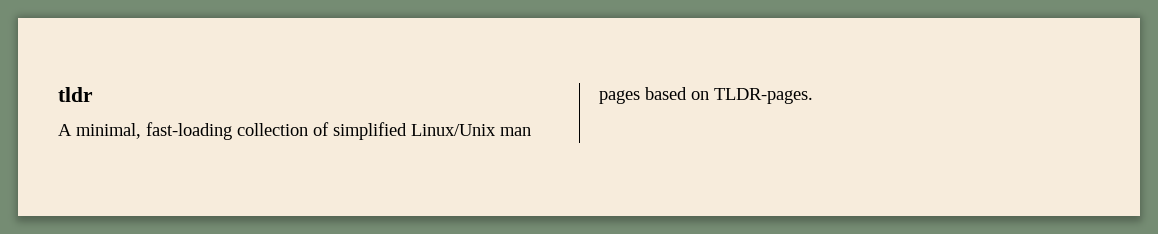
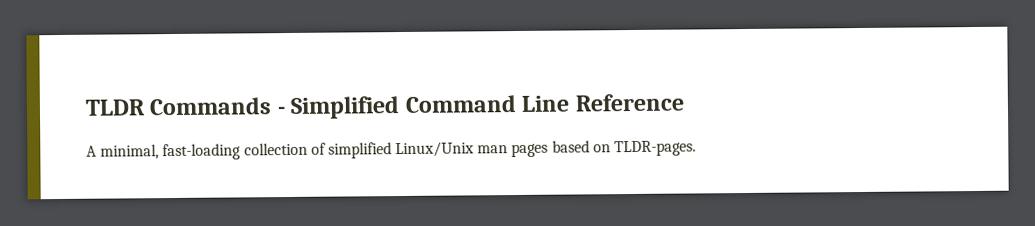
[58,87,93,102] tldr -> [85,93,684,119] TLDR Commands - Simplified Command Line Reference

